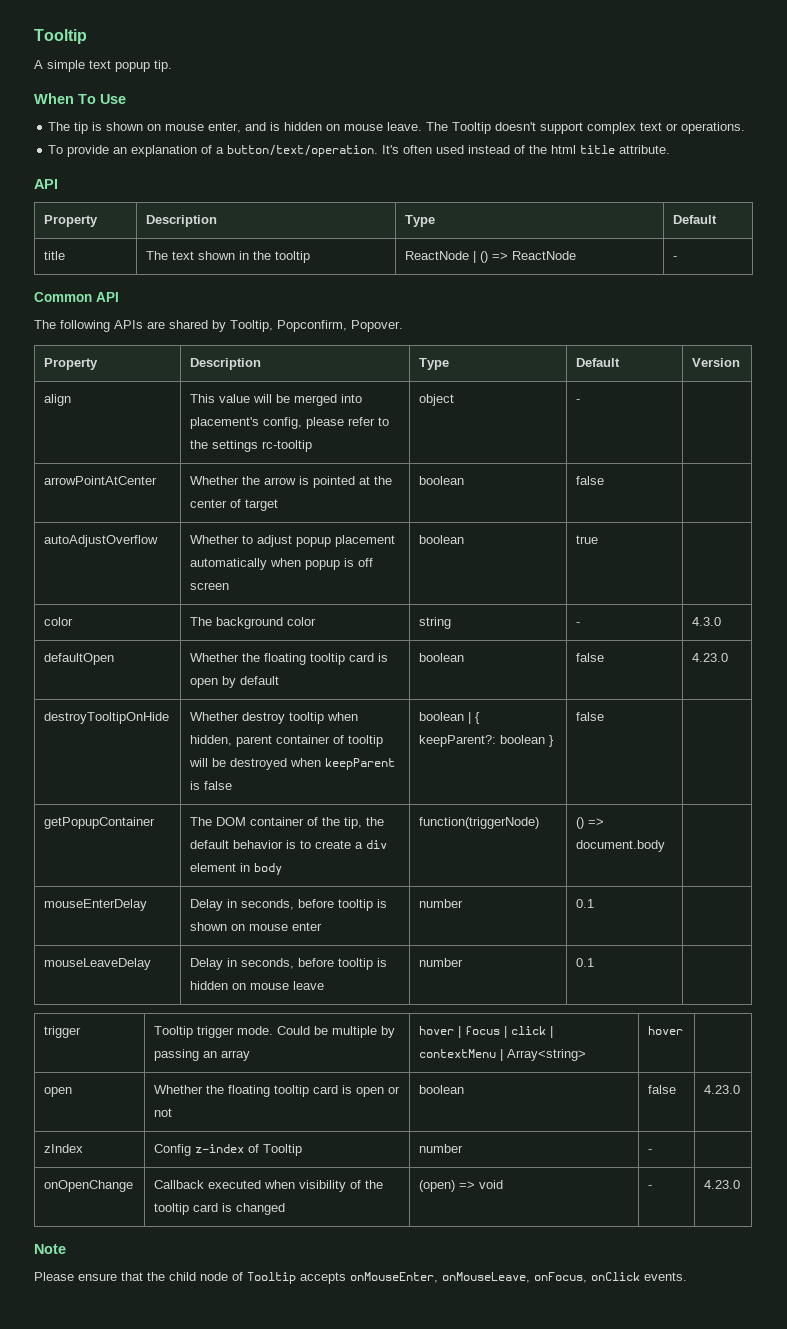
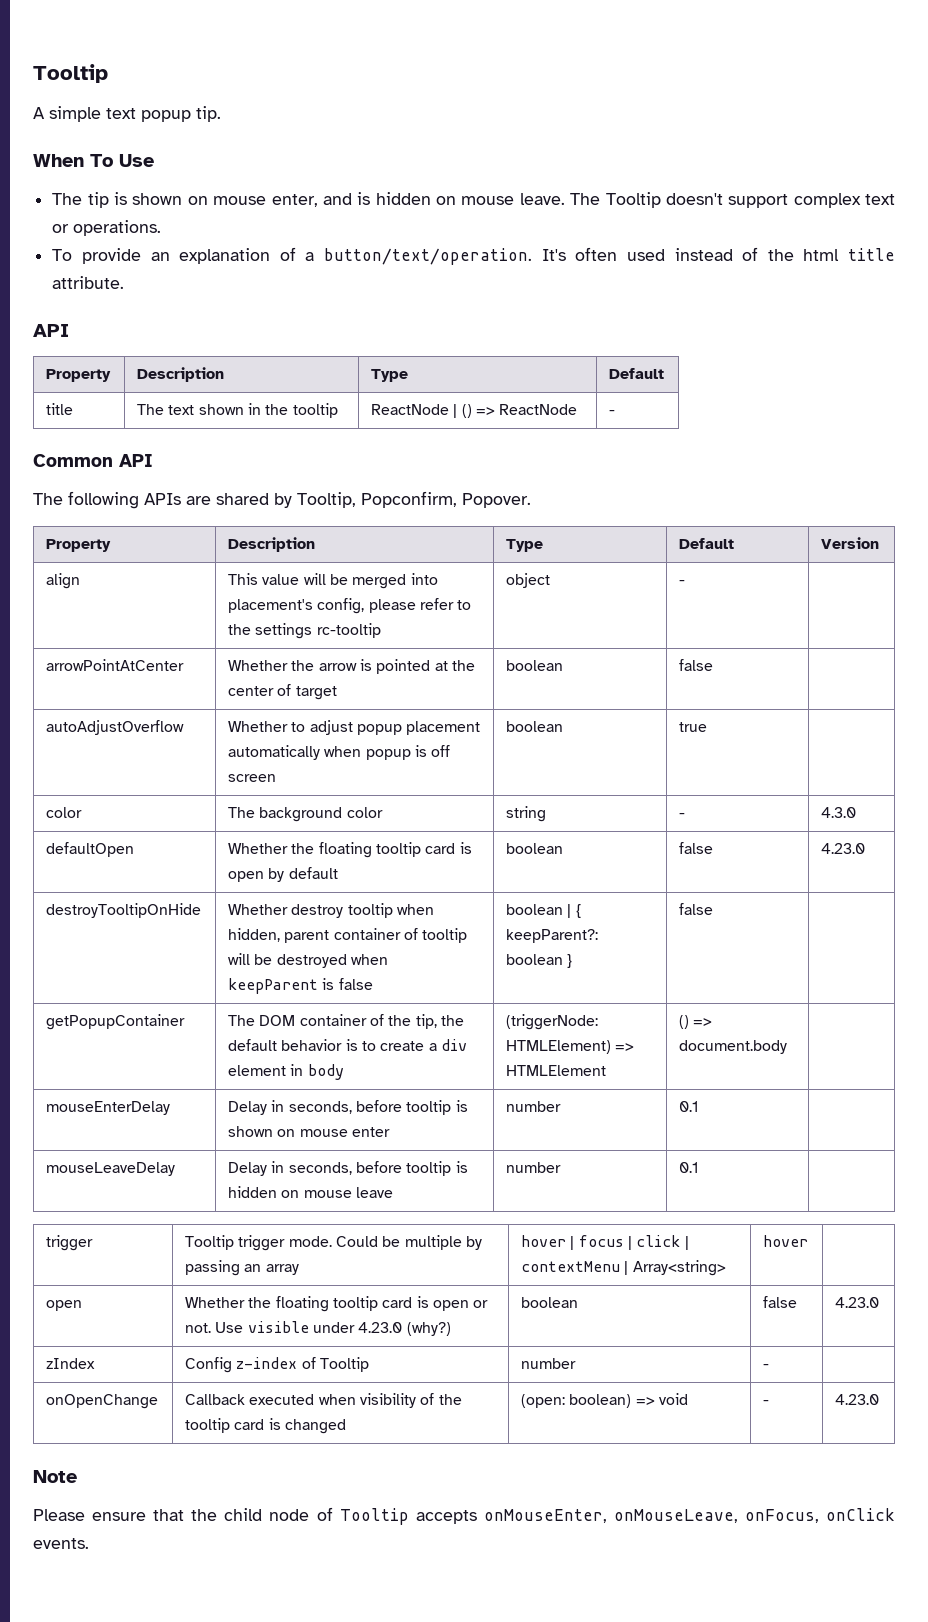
[419,817,540,829] function(triggerNode) -> [506,1014,599,1030] [506,1040,635,1054] [506,1065,607,1076] (triggerNode: HTMLElement) => HTMLElement
[154,1108,173,1117] not -> [185,1321,451,1336] not. Use visible under 4.23.0 (why?)
[419,1180,456,1192] (open) -> [521,1394,632,1408] (open: boolean)

